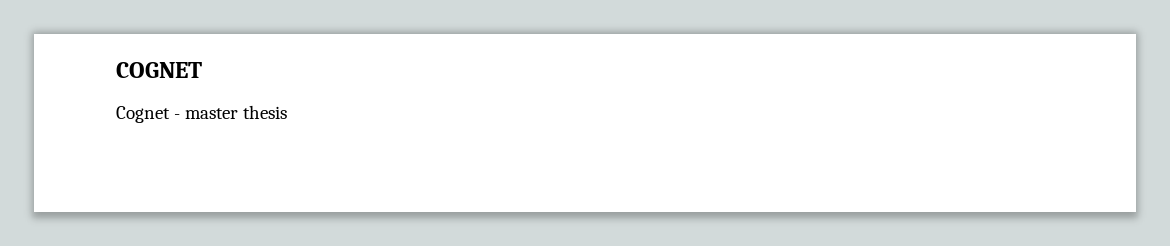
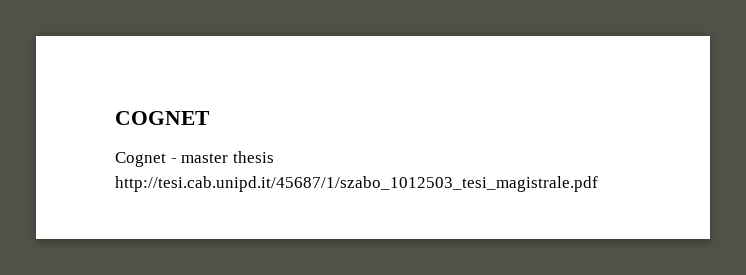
(288, 112) none -> [115,176,598,192] http://tesi.cab.unipd.it/45687/1/szabo_1012503_tesi_magistrale.pdf

